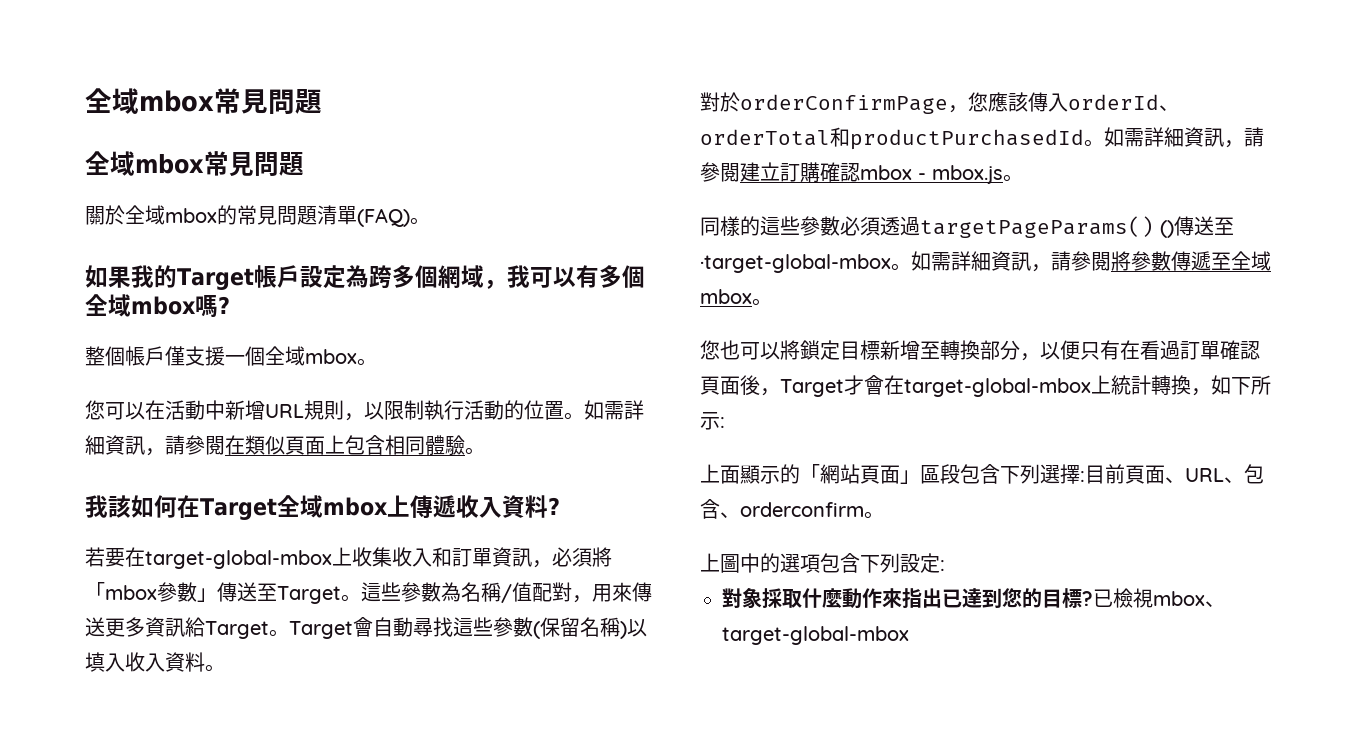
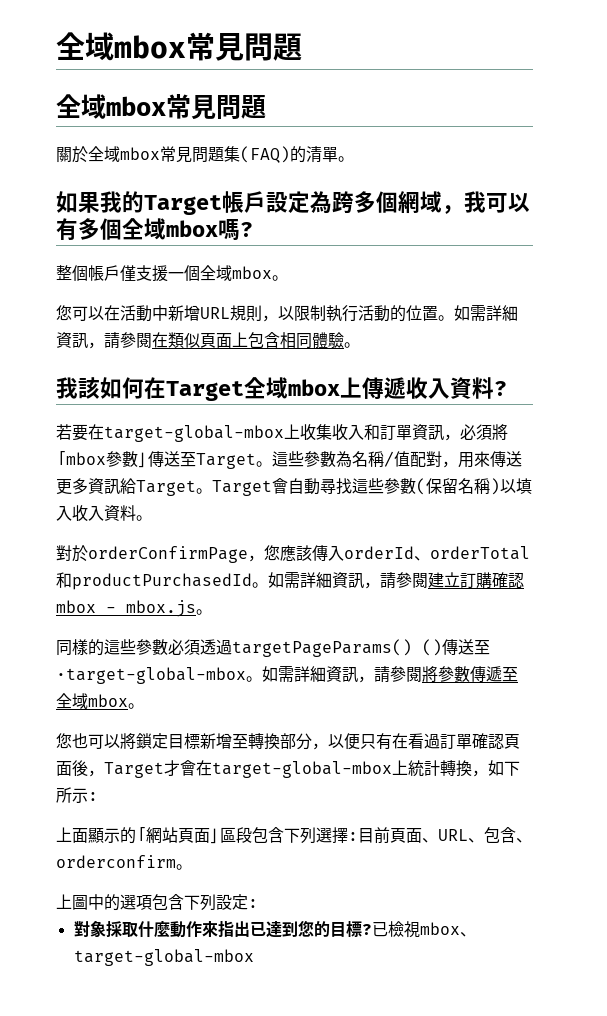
[217,205,410,227] 的常見問題清單(FAQ) -> [160,146,338,163] 常見問題集(FAQ)的清單

